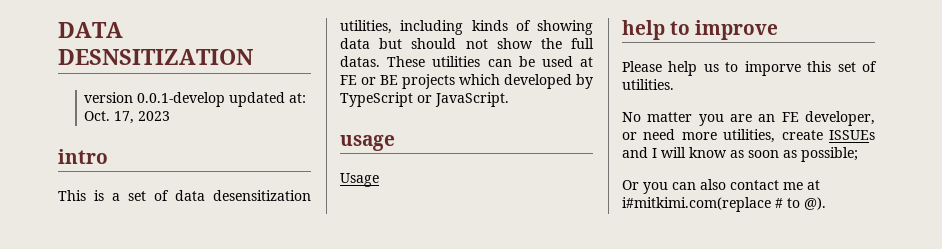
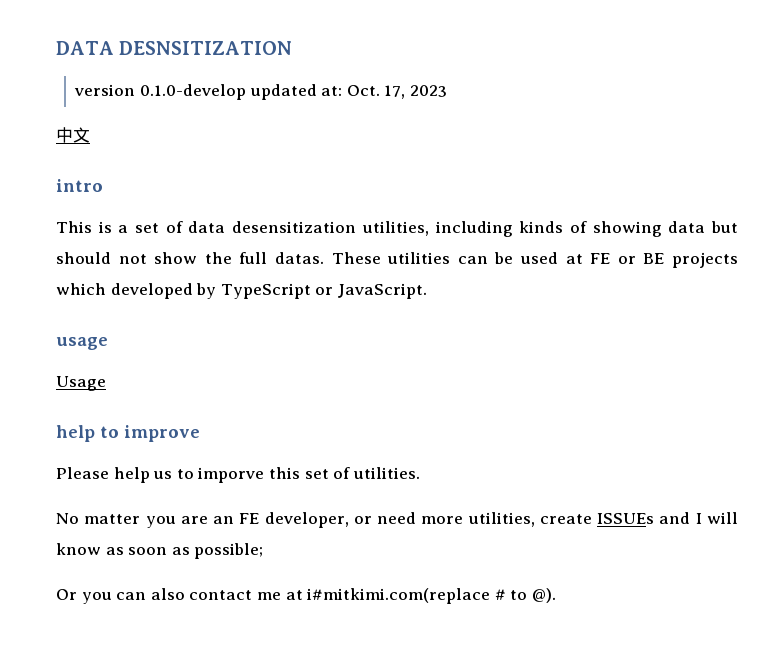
[137,92,226,107] 0.0.1-develop -> [140,84,247,100] 0.1.0-develop
(171, 116) none -> [56,127,90,143] // 中文

